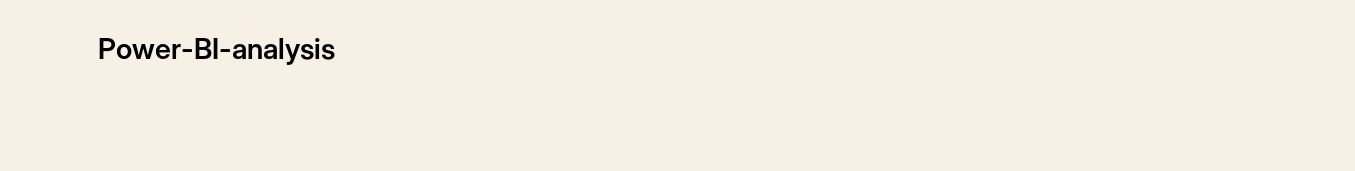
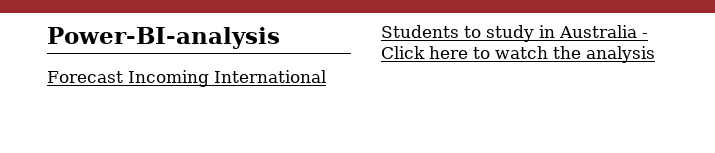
(335, 51) none -> [47,70,326,87] [381,25,648,42] [381,46,655,63] // Forecast Incoming International Students to study in Australia - Click here to watch the analysis

